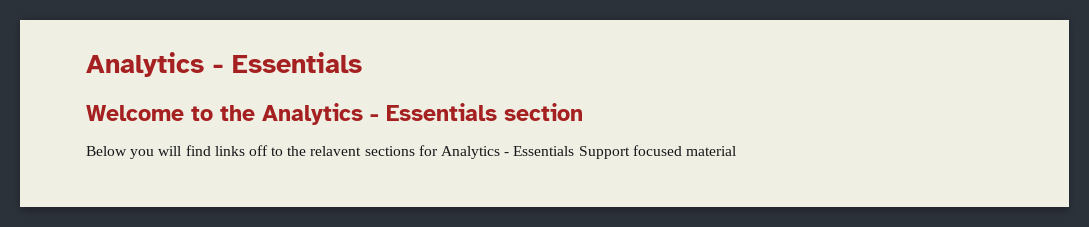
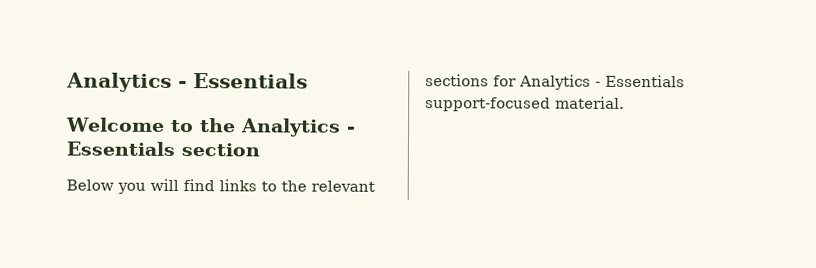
[248,145,362,156] off to the relavent -> [261,180,375,192] to the relevant
[578,145,736,159] Support focused material -> [425,96,625,112] support-focused material.

